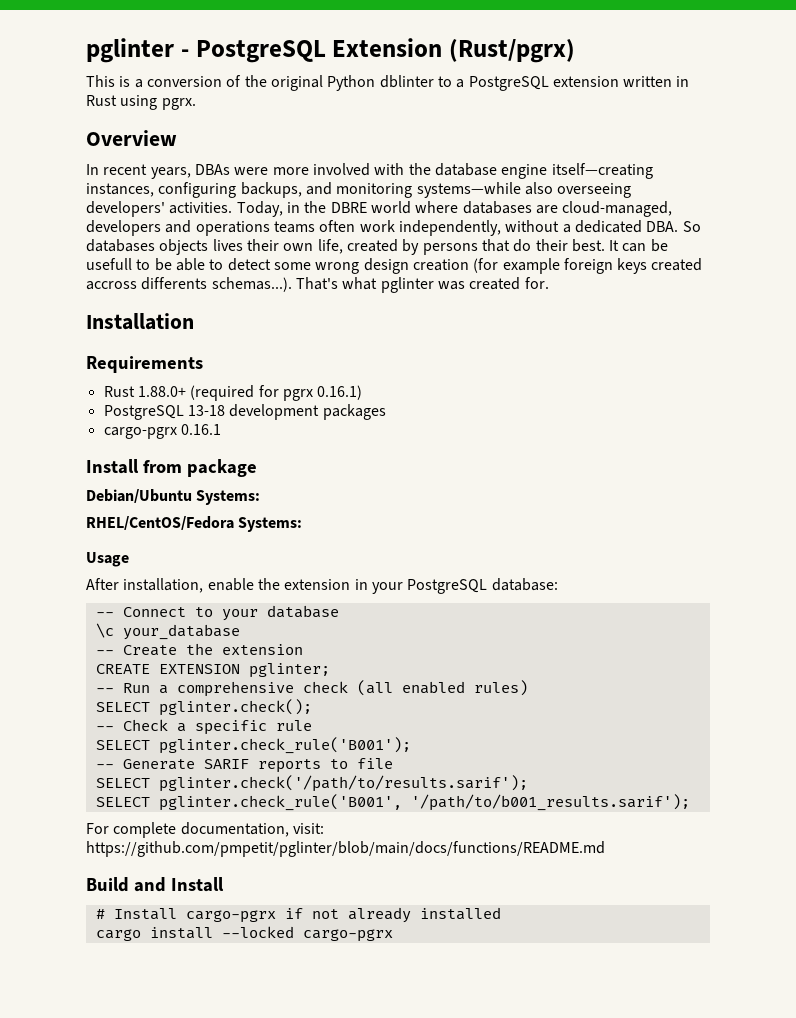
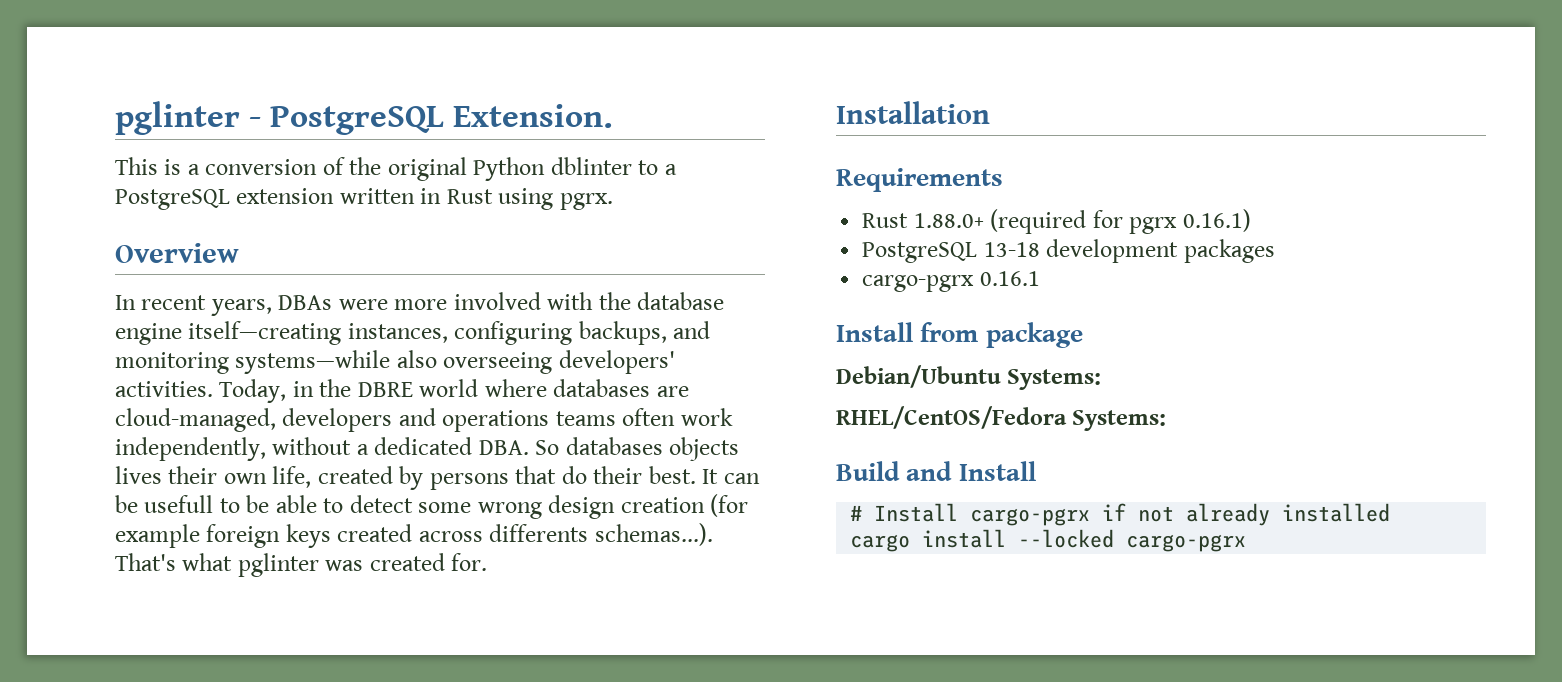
[332,38,575,63] Extension (Rust/pgrx) -> [453,104,614,128] Extension.
[86,281,137,290] accross -> [418,531,483,542] across
[86,552,129,567] [86,578,558,594] [95,605,339,621] [95,623,240,640] [95,643,303,656] [95,663,330,678] [95,680,528,697] [95,699,312,716] [95,719,312,735] [95,737,411,754] [95,758,393,773] [95,775,528,792] [95,794,690,811] [86,822,324,838] [86,841,605,857] // Usage // After installation, enable the extension in your PostgreSQL database: // -- Connect to your database // \c your_database // -- Create the extension // CREATE EXTENSION pglinter; // -- Run a comprehensive check (all enabled rules) // SELECT pglinter.check(); // -- Check a specific rule // SELECT pglinter.check_rule('B001'); // -- Generate SARIF reports to file // SELECT pglinter.check('/path/to/results.sarif'); // SELECT pglinter.check_rule('B001', '/path/to/b001_results.sarif'); // For complete documentation, visit: https://github.com/pmpetit/pglinter/blob/main/docs/functions/README.md -> (1167, 420) none

